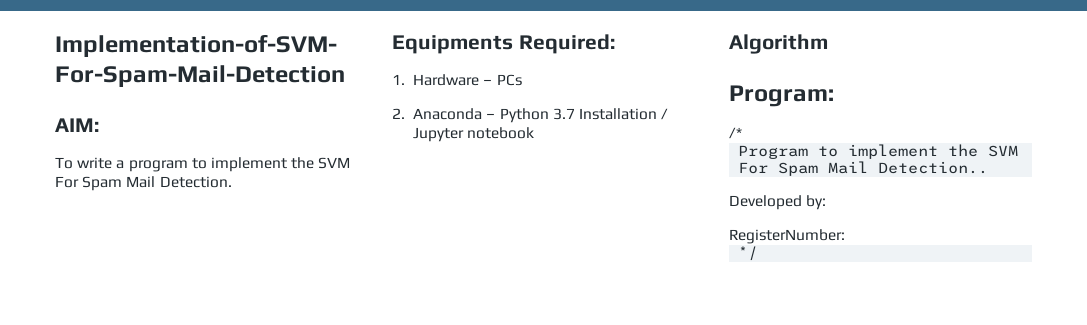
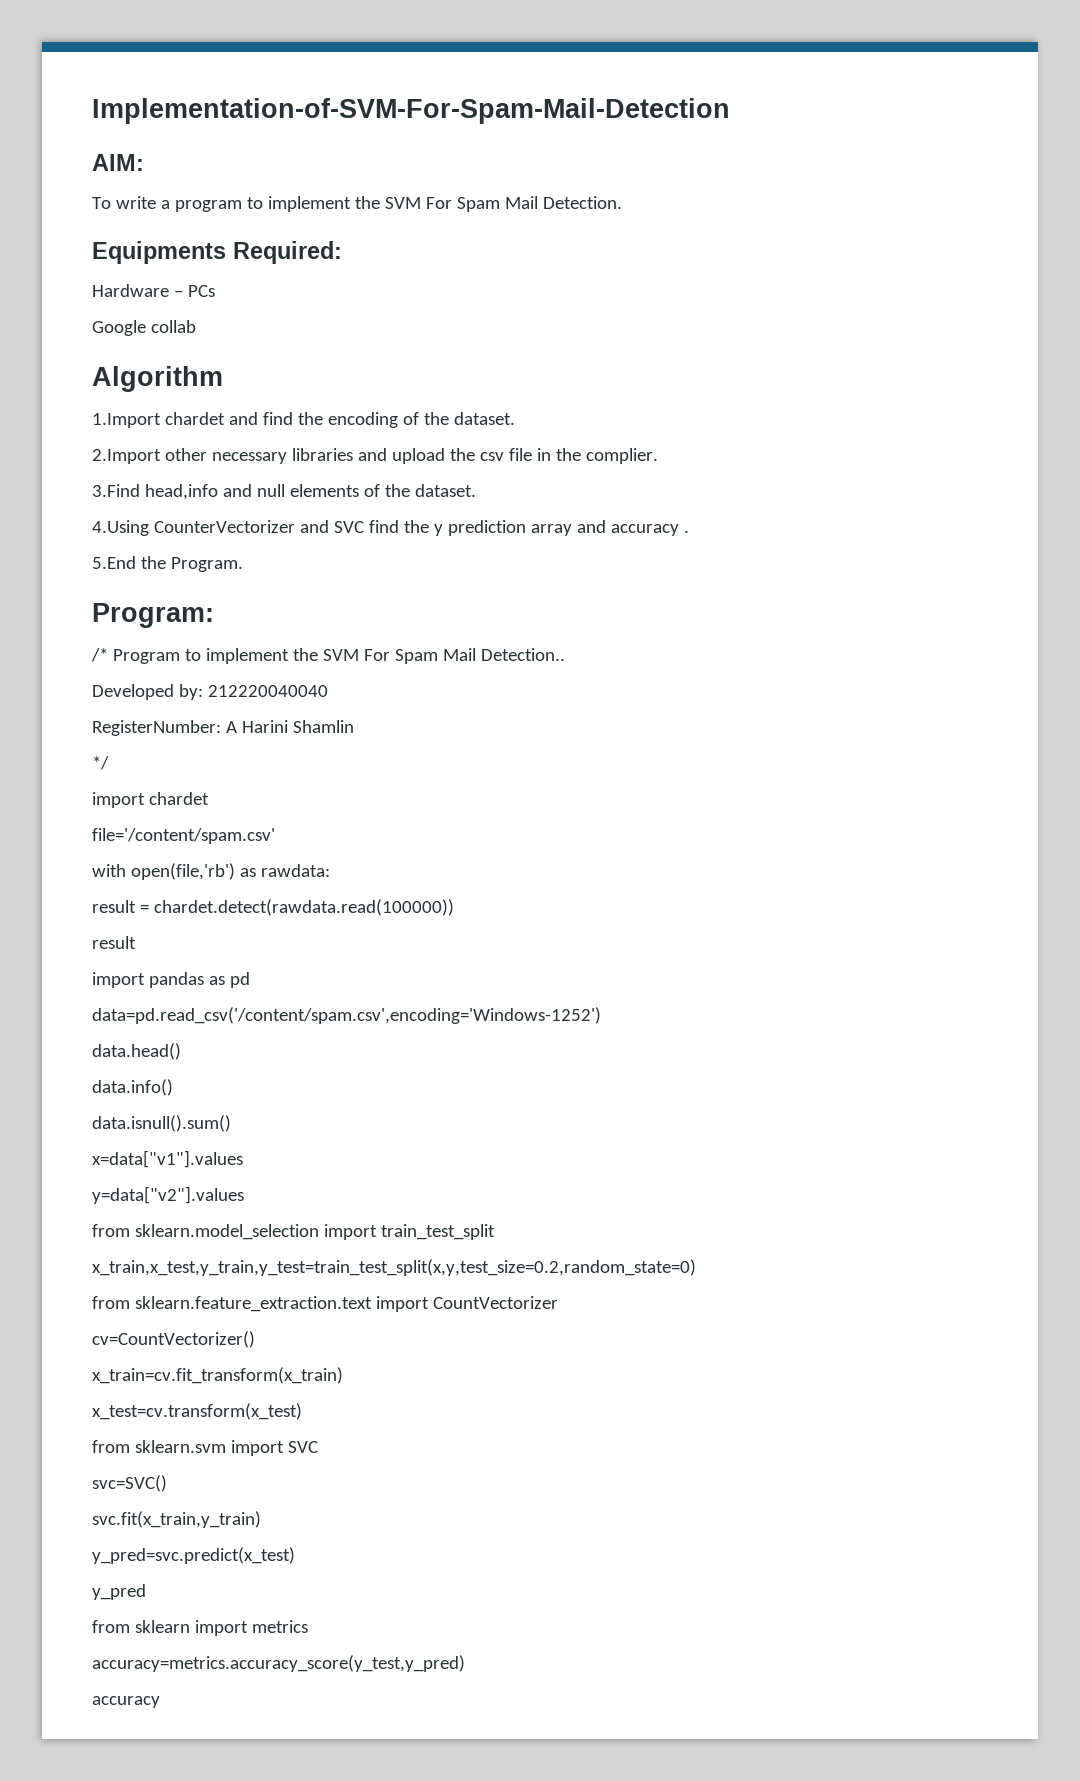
[392,74,405,85] 1. -> (342, 252) none
[392,108,669,123] [413,127,535,142] [729,34,828,54] 2. Anaconda – Python 3.7 Installation / Jupyter notebook // Algorithm -> [92,320,196,336] [92,366,223,392] [92,412,515,428] [92,448,658,464] [92,484,476,500] [92,520,689,536] [92,556,243,572] Google collab // Algorithm // 1.Import chardet and find the encoding of the dataset. // 2.Import other necessary libraries and upload the csv file in the complier. // 3.Find head,info and null elements of the dataset. // 4.Using CounterVectorizer and SVC find the y prediction array and accuracy . // 5.End the Program.
(742, 133) // -> (108, 655) none
(827, 202) none -> [207,685,328,697] 212220040040
[738,246,759,261] // */ -> [225,720,354,733] [92,756,109,770] [92,792,209,808] [92,828,275,844] [92,863,330,880] [92,899,454,916] [92,936,136,949] [92,972,250,988] [92,1007,601,1024] [92,1043,181,1060] [92,1079,173,1096] [92,1115,231,1132] [92,1150,243,1168] [92,1186,244,1204] [92,1224,495,1240] [92,1259,696,1276] [92,1296,558,1312] [92,1331,255,1348] [92,1367,343,1384] [92,1403,302,1420] [92,1440,318,1456] [92,1475,167,1492] [92,1511,261,1528] [92,1547,295,1564] [92,1584,146,1600] [92,1620,308,1636] [92,1655,465,1672] [92,1696,160,1708] A Harini Shamlin // */ // import chardet // file='/content/spam.csv' // with open(file,'rb') as rawdata: // result = chardet.detect(rawdata.read(100000)) // result // import pandas as pd // data=pd.read_csv('/content/spam.csv',encoding='Windows-1252') // data.head() // data.info() // data.isnull().sum() // x=data["v1"].values // y=data["v2"].values // from sklearn.model_selection import train_test_split // x_train,x_test,y_train,y_test=train_test_split(x,y,test_size=0.2,random_state=0) // from sklearn.feature_extraction.text import CountVectorizer // cv=CountVectorizer() // x_train=cv.fit_transform(x_train) // x_test=cv.transform(x_test) // from sklearn.svm import SVC // svc=SVC() // svc.fit(x_train,y_train) // y_pred=svc.predict(x_test) // y_pred // from sklearn import metrics // accuracy=metrics.accuracy_score(y_test,y_pred) // accuracy

